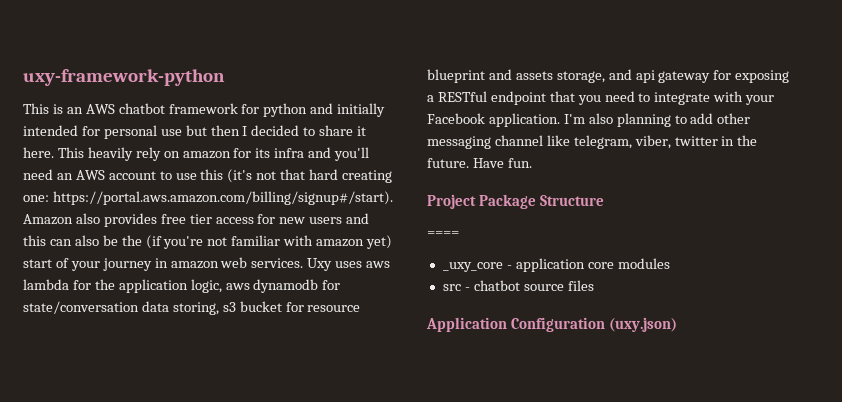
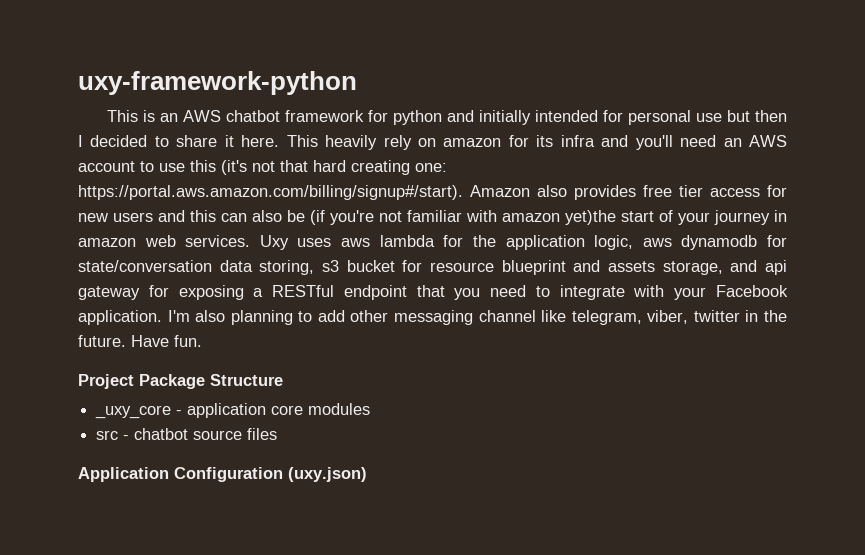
[121,235,142,246] the -> (305, 216) none
[366,235,393,249] yet) -> [565,210,616,225] yet)the
[427,231,459,237] // ==== -> (283, 380) none

